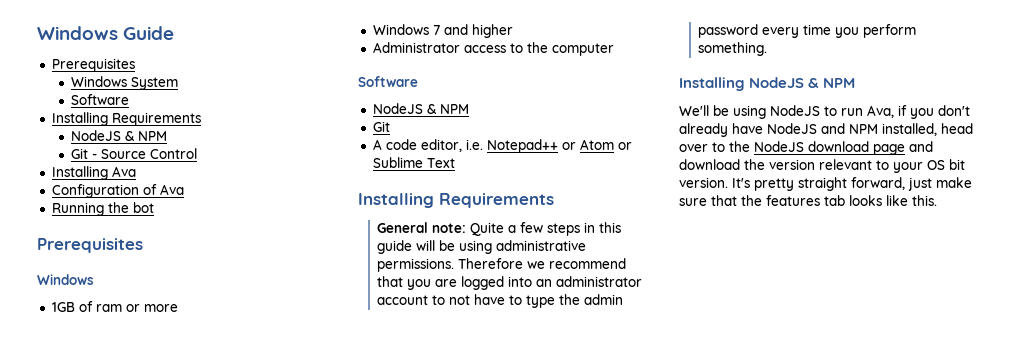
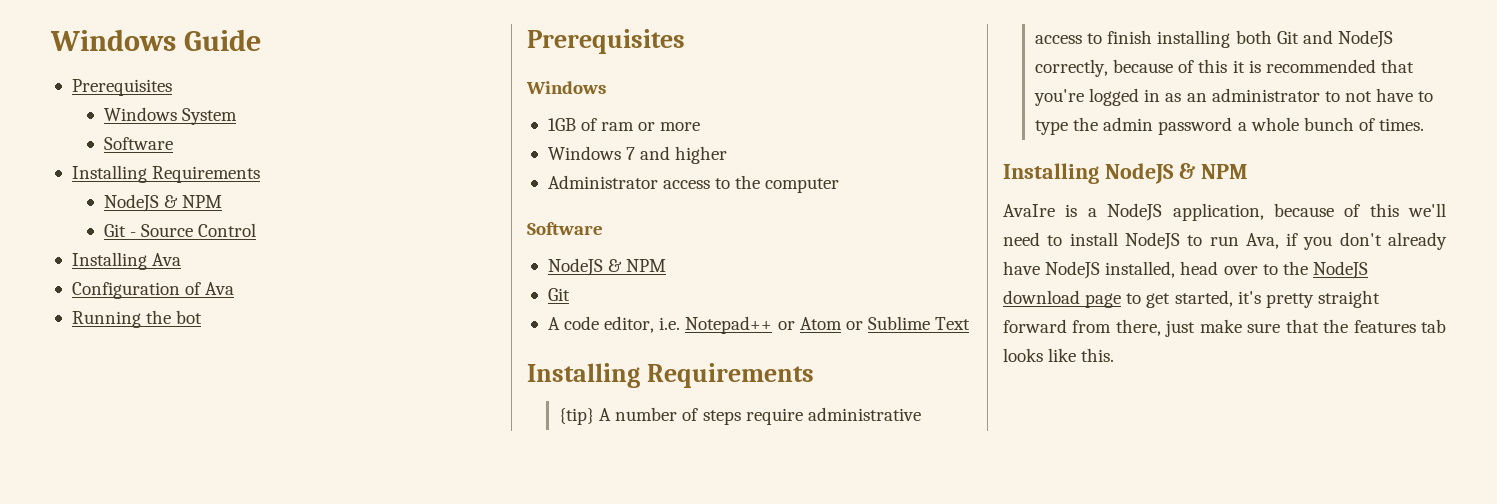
[377,222,622,236] [377,240,587,254] [377,258,627,272] [377,276,533,290] General note: Quite a few steps in this guide will be using administrative permissions. Therefore we recommend that you are logged into -> [559,407,921,425] [1035,30,1393,48] [1035,59,1414,77] [1034,88,1182,106] {tip} A number of steps require administrative access to finish installing both Git and NodeJS correctly, because of this it is recommended that you're logged in as
[377,295,429,305] account -> (1320, 95) none
[762,24,917,38] [698,42,768,56] every time you perform something. -> [1237,117,1425,131] a whole bunch of times.
[679,105,766,119] We'll be using -> [1003,203,1446,221] [1003,232,1118,246] AvaIre is a NodeJS application, because of this we'll need to install
[821,123,878,134] and NPM -> (1101, 270) none
[909,141,933,152] [679,159,965,173] [679,177,905,191] and download the version relevant to your OS bit version. It's pretty straight forward, -> [1126,290,1380,308] [1003,319,1161,336] to get started, it's pretty straight forward from there,

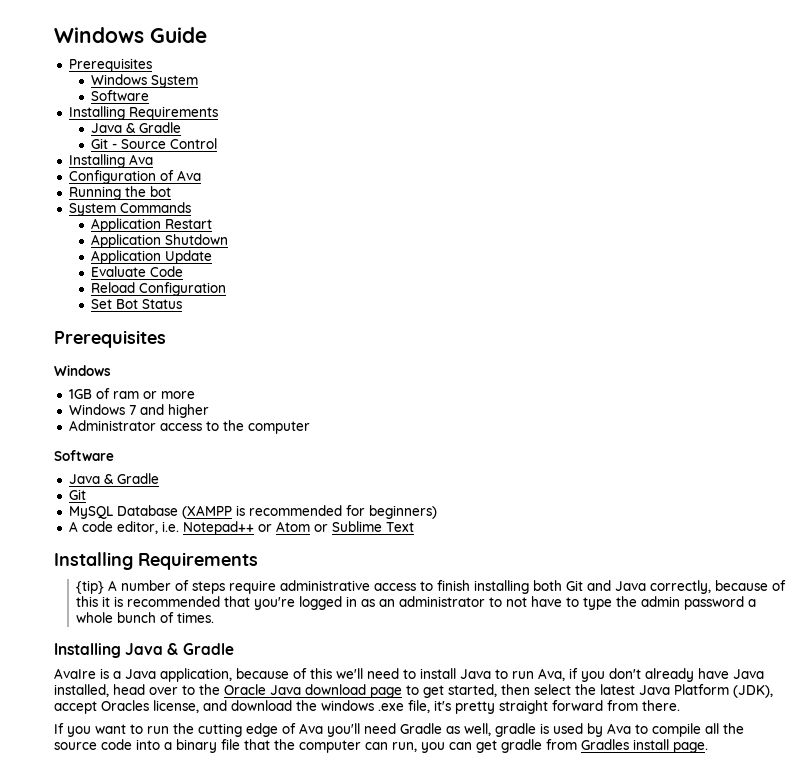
[103,194,223,212] NodeJS & NPM -> [90,122,181,133] Java & Gradle
(203, 317) none -> [68,202,191,216] [90,218,212,232] [90,234,228,248] [90,250,212,264] [90,266,183,277] [90,282,226,296] [90,299,182,309] // System Commands // Application Restart // Application Shutdown // Application Update // Evaluate Code // Reload Configuration // Set Bot Status
[547,258,667,276] [547,288,570,301] NodeJS & NPM // Git -> [68,473,159,484] [68,489,86,500] [68,505,437,519] Java & Gradle // Git // MySQL Database (XAMPP is recommended for beginners)
[1337,30,1393,48] NodeJS -> [614,581,646,591] Java
[1104,163,1248,184] NodeJS & NPM -> [125,643,234,655] Java & Gradle
[1107,203,1163,221] NodeJS -> [125,669,156,679] Java
[1124,232,1180,250] NodeJS -> [460,669,491,679] Java
[1045,261,1101,279] NodeJS -> [733,669,764,679] Java
[1312,261,1368,279] NodeJS -> [224,684,301,695] Oracle Java
(1233, 298) none -> [501,684,773,698] [54,700,430,714] then select the latest Java Platform (JDK), accept Oracles license, and download the windows .exe file,
[1115,319,1446,337] [1003,348,1115,362] there, just make sure that the features tab looks like this. -> [642,700,680,711] [54,723,744,737] [54,739,708,753] there. // If you want to run the cutting edge of Ava you'll need Gradle as well, gradle is used by Ava to compile all the source code into a binary file that the computer can run, you can get gradle from Gradles install page.

